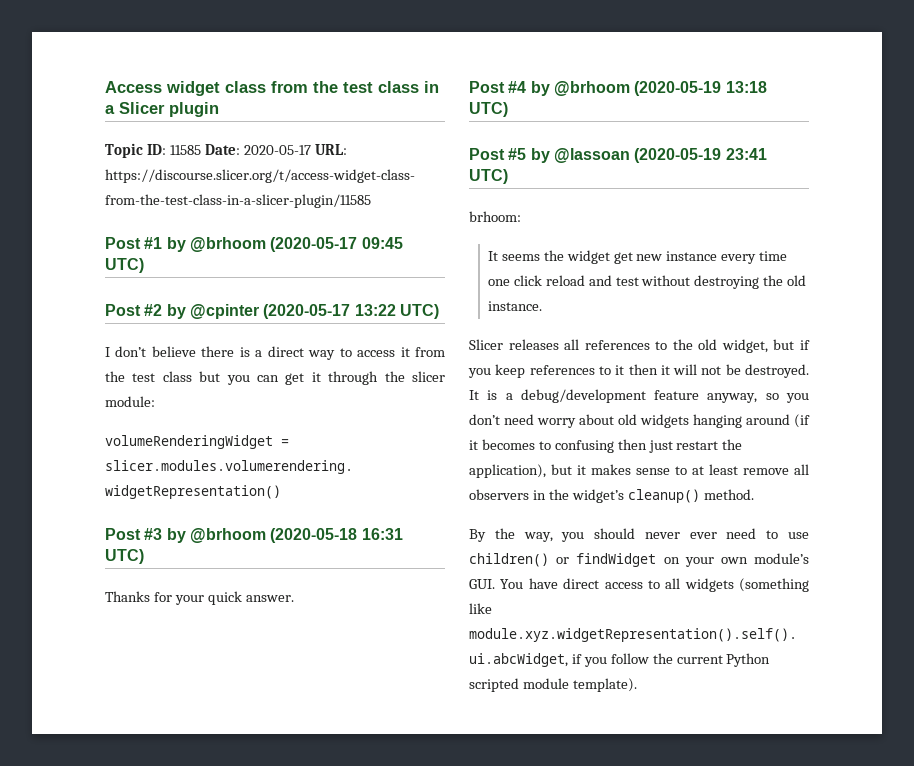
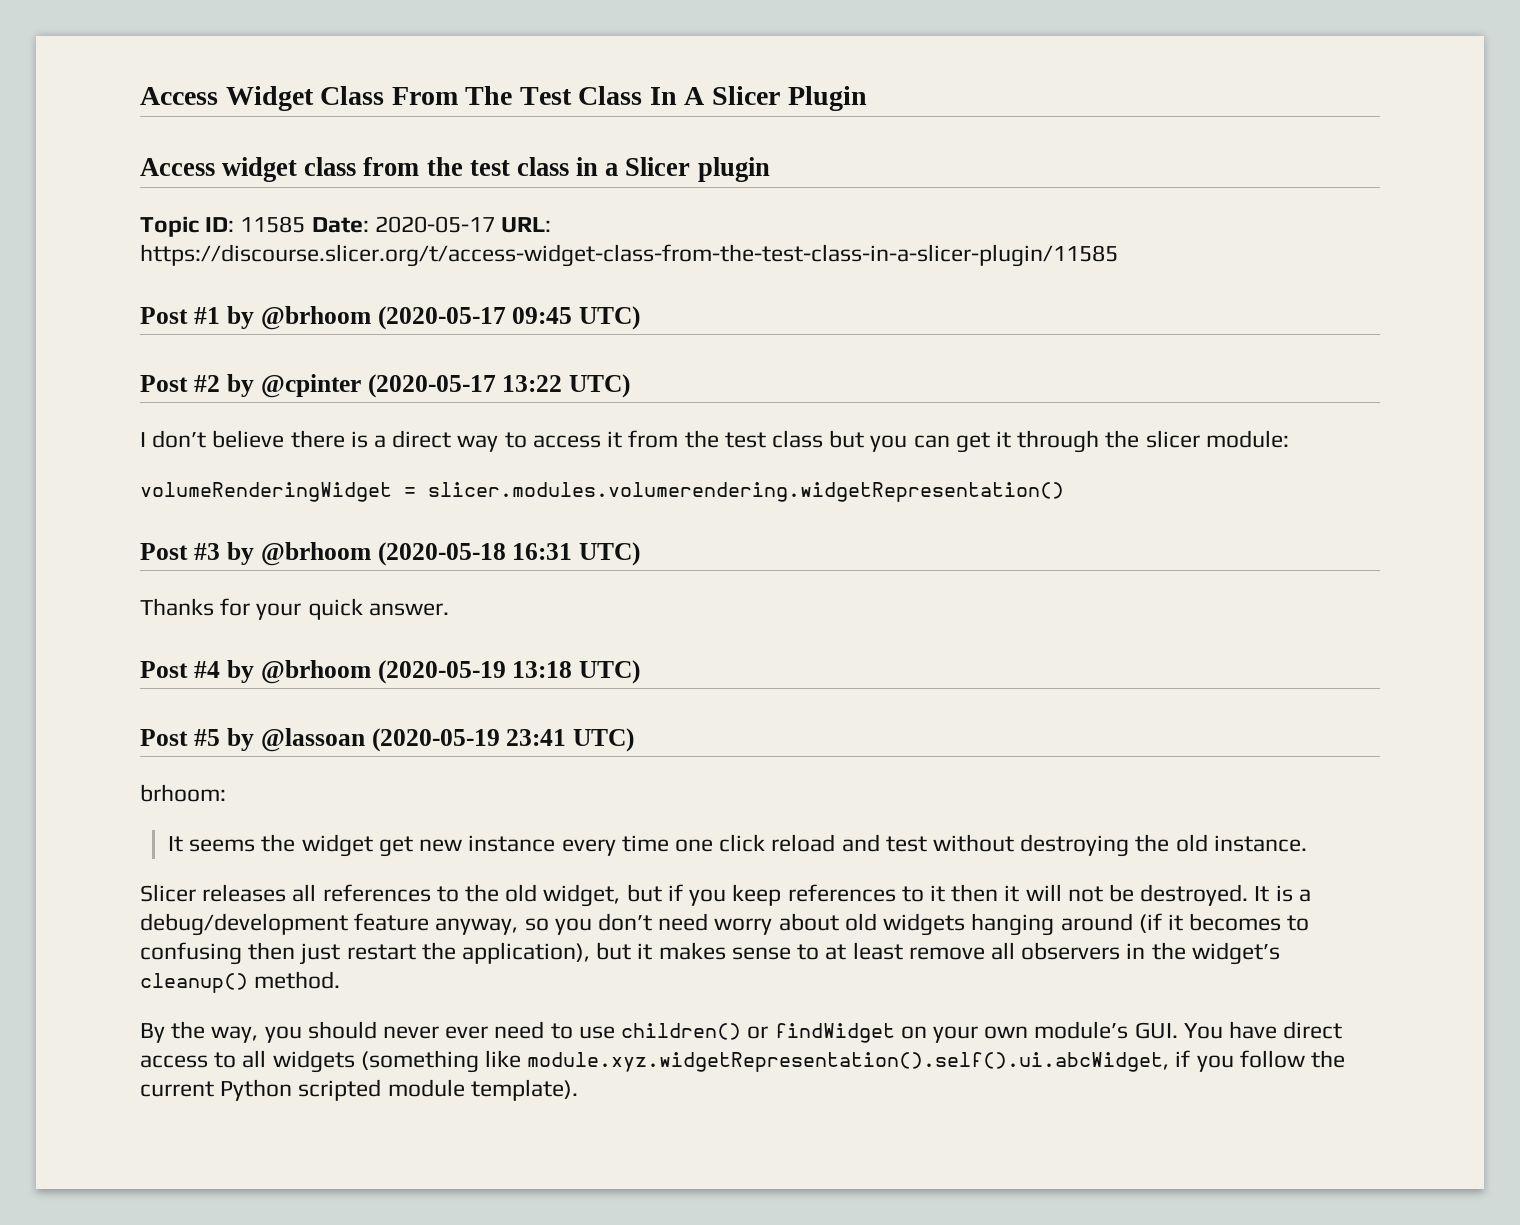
[105,81,162,93] Access -> [140,86,867,111] [140,158,215,176] Access Widget Class From The Test Class In A Slicer Plugin // Access

